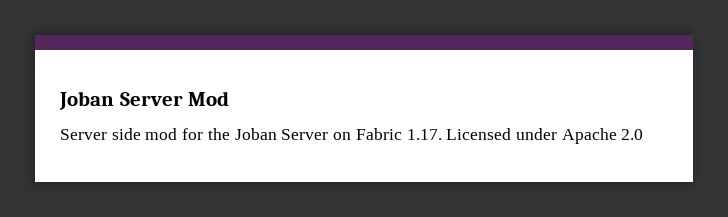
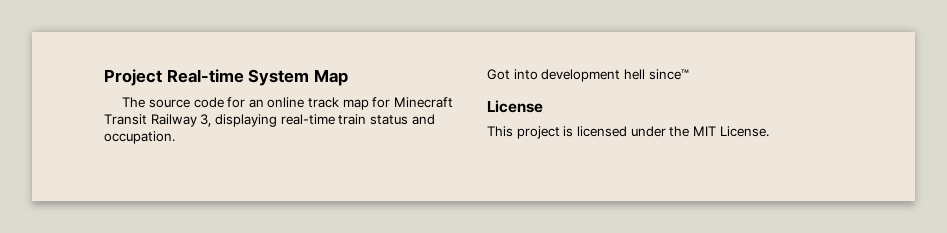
[59,91,230,110] [60,128,644,144] Joban Server Mod // Server side mod for the Joban Server on Fabric 1.17. Licensed under Apache 2.0 -> [104,69,348,86] [122,97,454,110] [104,114,435,127] [104,131,175,144] [487,69,689,82] [487,100,543,113] [487,126,769,139] Project Real-time System Map // The source code for an online track map for Minecraft Transit Railway 3, displaying real-time train status and occupation. // Got into development hell since™ // License // This project is licensed under the MIT License.

